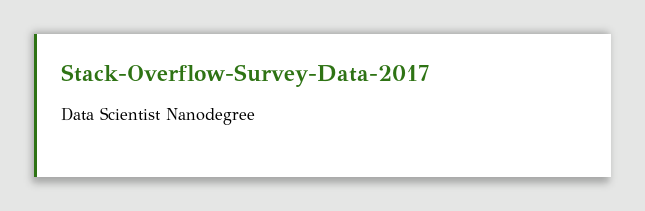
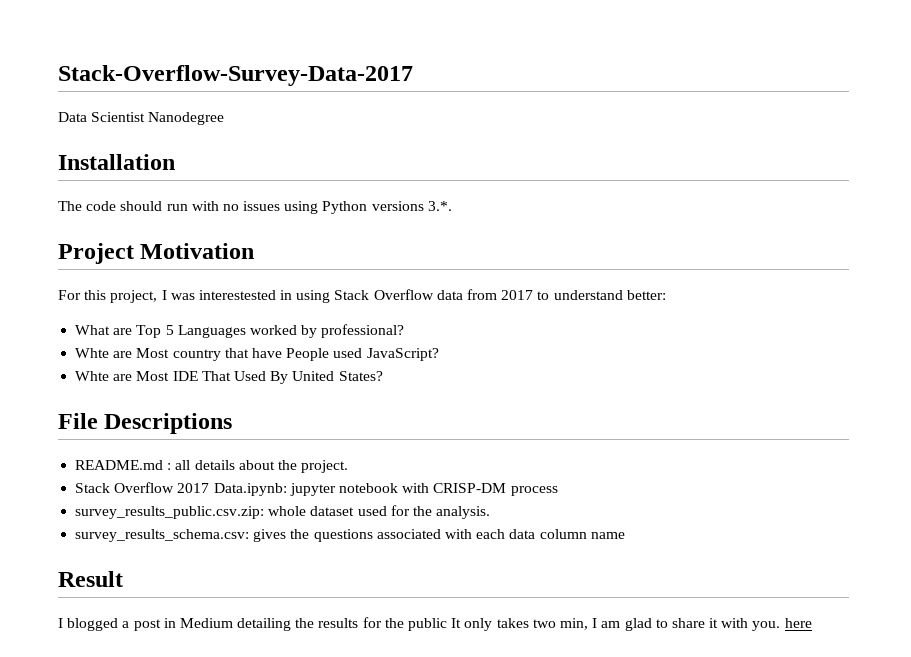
(255, 116) none -> [58,154,175,170] [58,201,452,214] [58,243,255,264] [58,289,666,303] [75,324,405,338] [75,348,439,361] [75,371,383,384] [58,413,233,434] [75,460,349,473] [75,482,558,496] [75,505,491,519] [75,529,625,542] [58,571,123,587] [58,617,812,631] // Installation // The code should run with no issues using Python versions 3.*. // Project Motivation // For this project, I was interestested in using Stack Overflow data from 2017 to understand better: // What are Top 5 Languages worked by professional? // Whte are Most country that have People used JavaScript? // Whte are Most IDE That Used By United States? // File Descriptions // README.md : all details about the project. // Stack Overflow 2017 Data.ipynb: jupyter notebook with CRISP-DM process // survey_results_public.csv.zip: whole dataset used for the analysis. // survey_results_schema.csv: gives the questions associated with each data column name // Result // I blogged a post in Medium detailing the results for the public It only takes two min, I am glad to share it with you. here

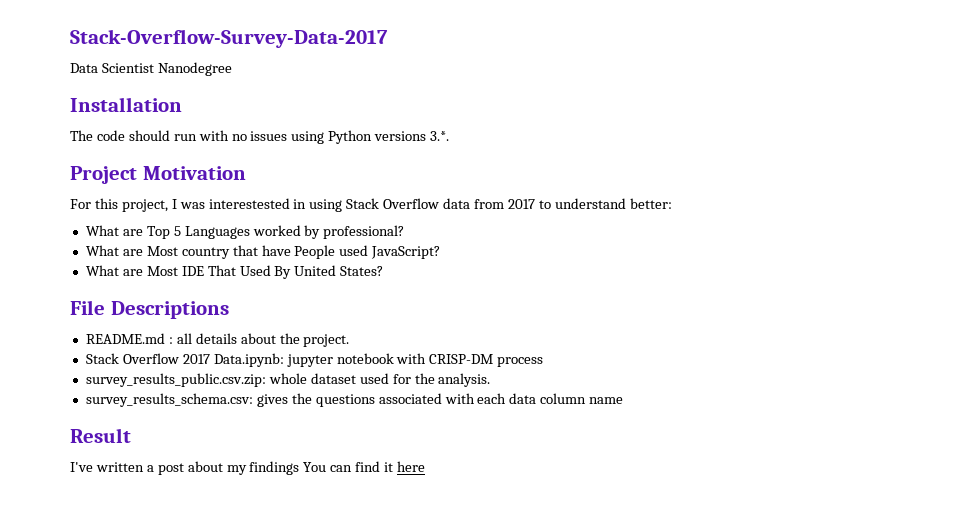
[75,348,110,358] Whte -> [85,245,119,256] What
[75,371,110,381] Whte -> [85,265,119,276] What
[58,617,781,631] I blogged a post in Medium detailing the results for the public It only takes two min, I am glad to share it with you. -> [70,461,394,475] I've written a post about my findings You can find it

